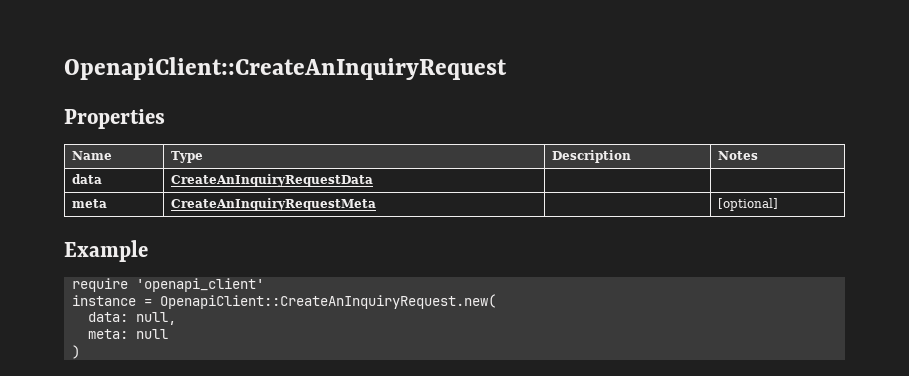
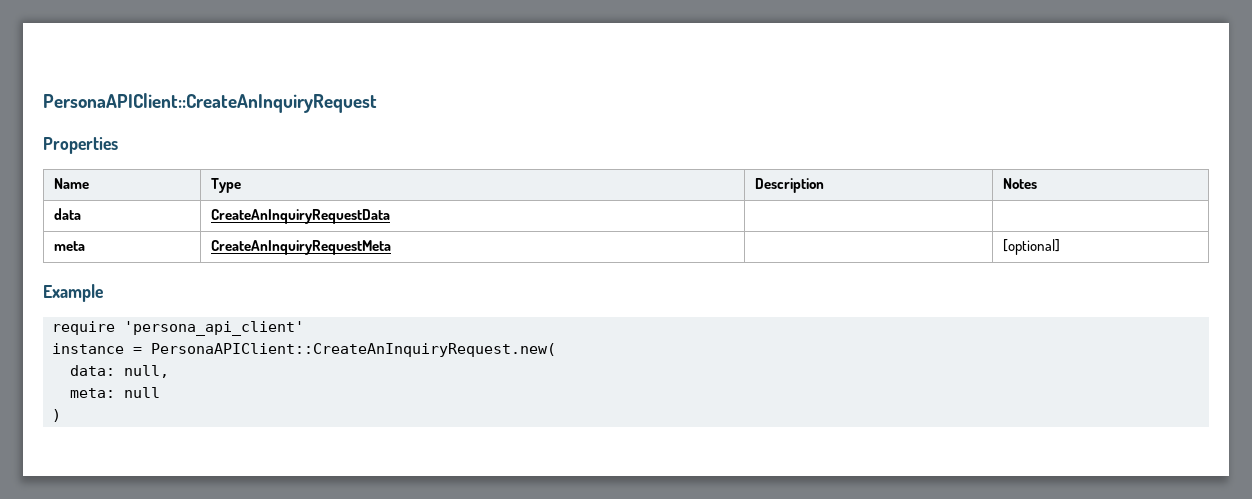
[64,57,507,80] OpenapiClient::CreateAnInquiryRequest -> [43,93,377,113] PersonaAPIClient::CreateAnInquiryRequest
[136,278,265,292] 'openapi_client' -> [124,321,304,336] 'persona_api_client'
[160,294,497,309] OpenapiClient::CreateAnInquiryRequest.new( -> [151,343,556,357] PersonaAPIClient::CreateAnInquiryRequest.new(

